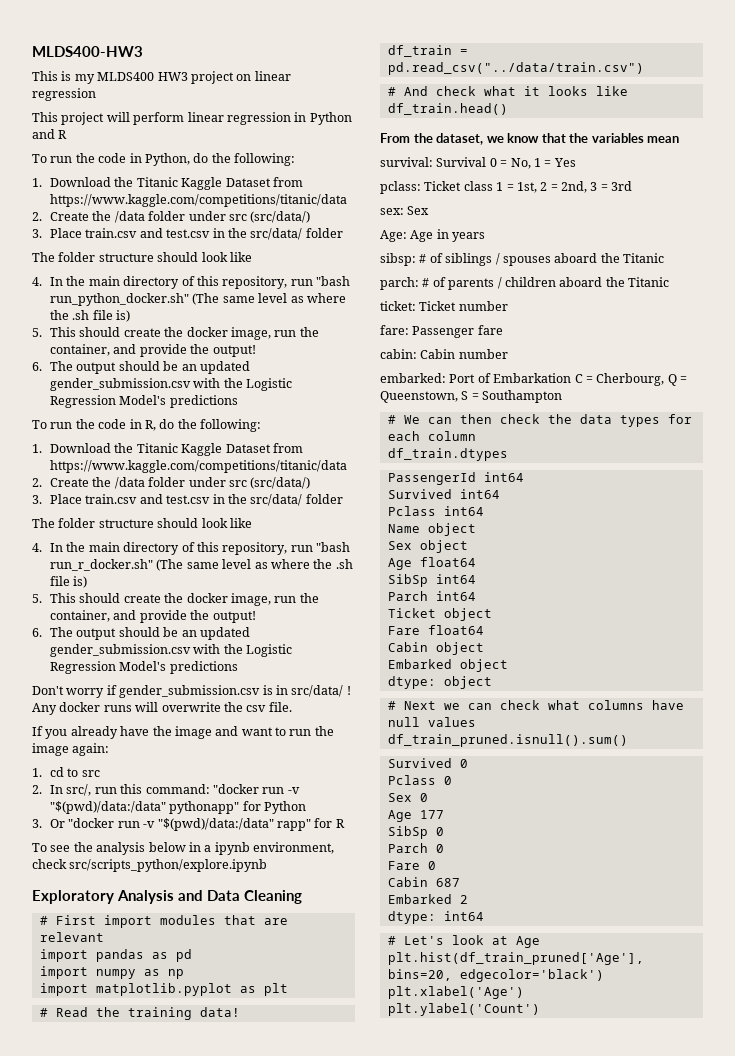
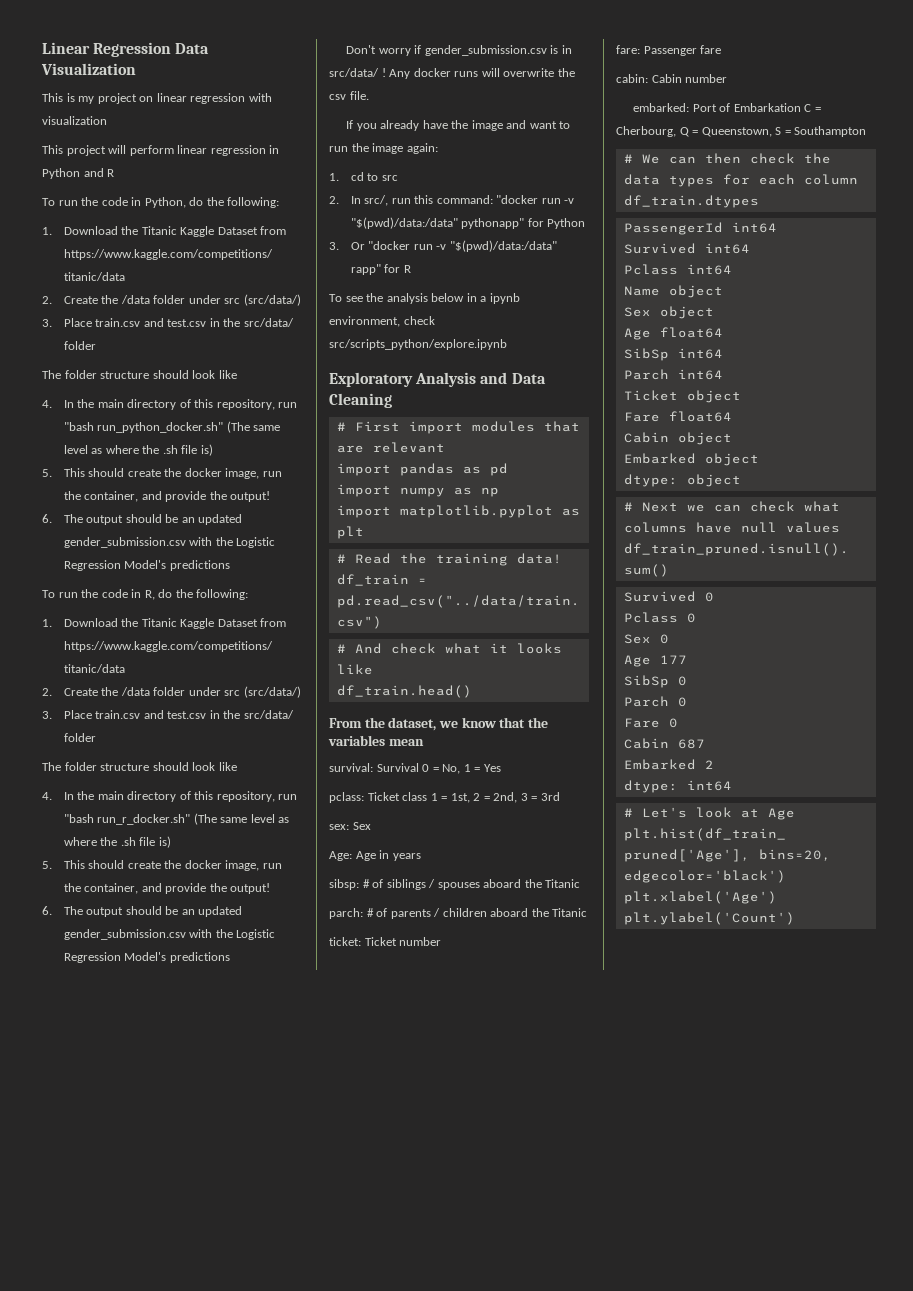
[32,46,143,57] MLDS400-HW3 -> [42,42,210,57] [41,63,136,75] Linear Regression Data Visualization
[97,72,188,81] MLDS400 HW3 -> (95, 100) none
(96, 94) none -> [248,93,272,102] [42,116,107,125] with visualization

